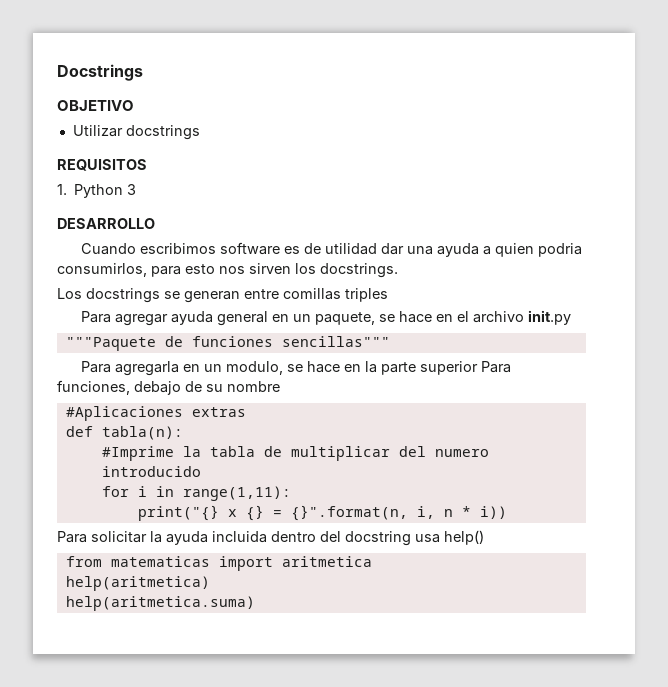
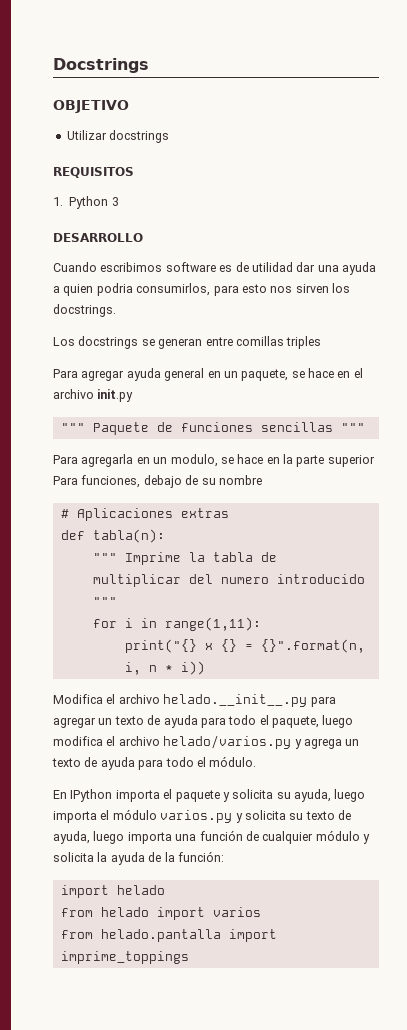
[65,336,390,351] """Paquete de funciones sencillas""" -> [60,422,365,435] """ Paquete de funciones sencillas """
[65,406,183,421] #Aplicaciones -> [60,508,173,521] # Aplicaciones
[101,446,174,461] #Imprime -> [92,552,181,565] """ Imprime
(201, 471) none -> [92,597,117,606] """
[57,530,484,546] [65,556,372,571] [65,576,210,591] [65,596,255,611] Para solicitar la ayuda incluida dentro del docstring usa help() // from matematicas import aritmetica // help(aritmetica) // help(aritmetica.suma) -> [53,694,336,707] [53,715,354,728] [53,735,360,749] [52,756,257,770] [53,789,366,802] [53,809,351,823] [53,830,370,844] [53,851,224,865] [60,885,165,898] [60,907,261,920] [60,929,277,942] [60,951,189,964] Modifica el archivo helado.__init__.py para agregar un texto de ayuda para todo el paquete, luego modifica el archivo helado/varios.py y agrega un texto de ayuda para todo el módulo. // En IPython importa el paquete y solicita su ayuda, luego importa el módulo varios.py y solicita su texto de ayuda, luego importa una función de cualquier módulo y solicita la ayuda de la función: // import helado // from helado import varios // from helado.pantalla import imprime_toppings

